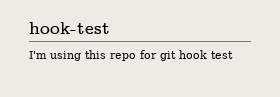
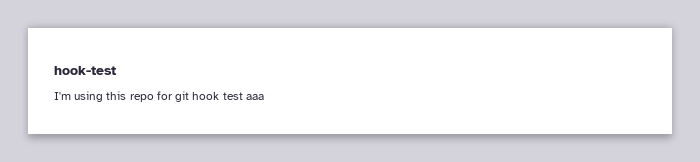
(233, 55) none -> [245,94,264,100] aaa

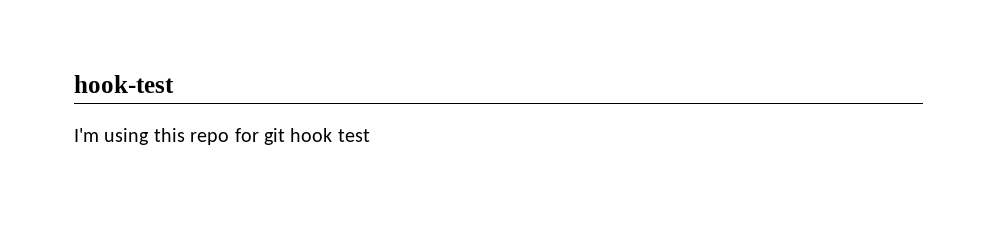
[245,94,264,100] aaa -> (370, 135) none

